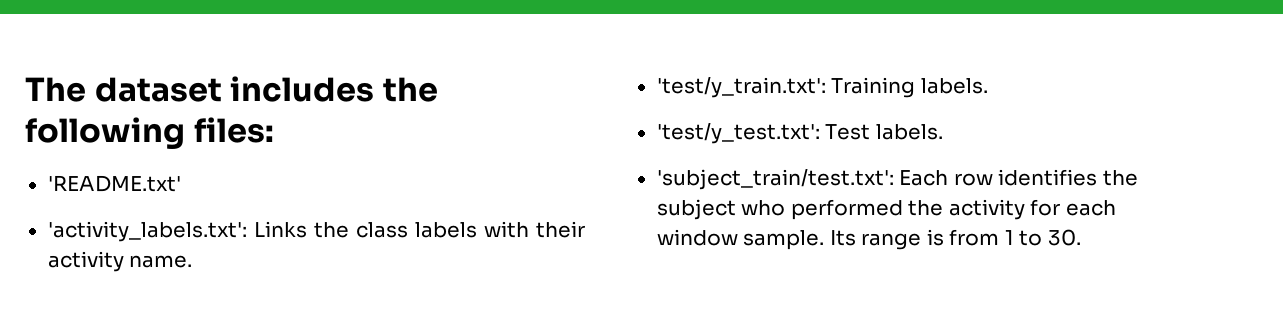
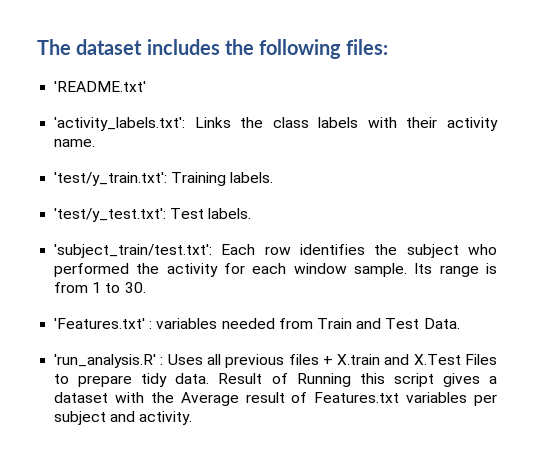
(1081, 237) none -> [54,318,460,329] [54,354,498,368] [54,373,497,387] [54,392,497,406] [54,411,193,425] // 'Features.txt' : variables needed from Train and Test Data. // 'run_analysis.R' : Uses all previous files + X.train and X.Test Files to prepare tidy data. Result of Running this script gives a dataset with the Average result of Features.txt variables per subject and activity.

